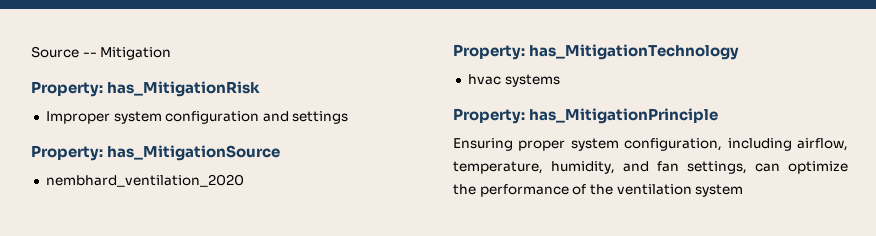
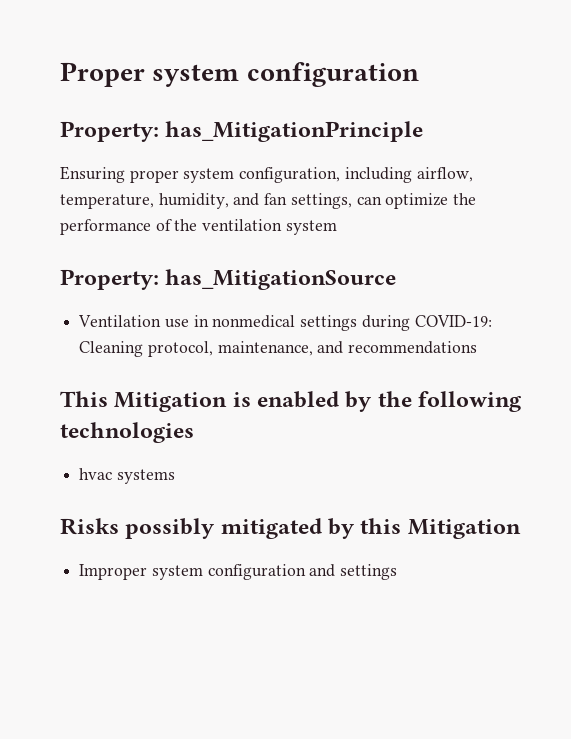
[31,46,172,60] [31,81,261,97] [45,111,349,124] [31,145,281,161] [45,174,244,187] [453,44,740,60] [467,74,560,87] Source -- Mitigation // Property: has_MitigationRisk // Improper system configuration and settings // Property: has_MitigationSource // nembhard_ventilation_2020 // Property: has_MitigationTechnology // hvac systems -> [60,62,419,87] Proper system configuration
(744, 190) none -> [60,269,397,290] [78,315,492,331] [79,341,478,357] [60,391,522,412] [60,422,194,443] [79,468,175,484] [60,518,521,539] [79,564,398,580] // Property: has_MitigationSource // Ventilation use in nonmedical settings during COVID-19: Cleaning protocol, maintenance, and recommendations // This Mitigation is enabled by the following technologies // hvac systems // Risks possibly mitigated by this Mitigation // Improper system configuration and settings

